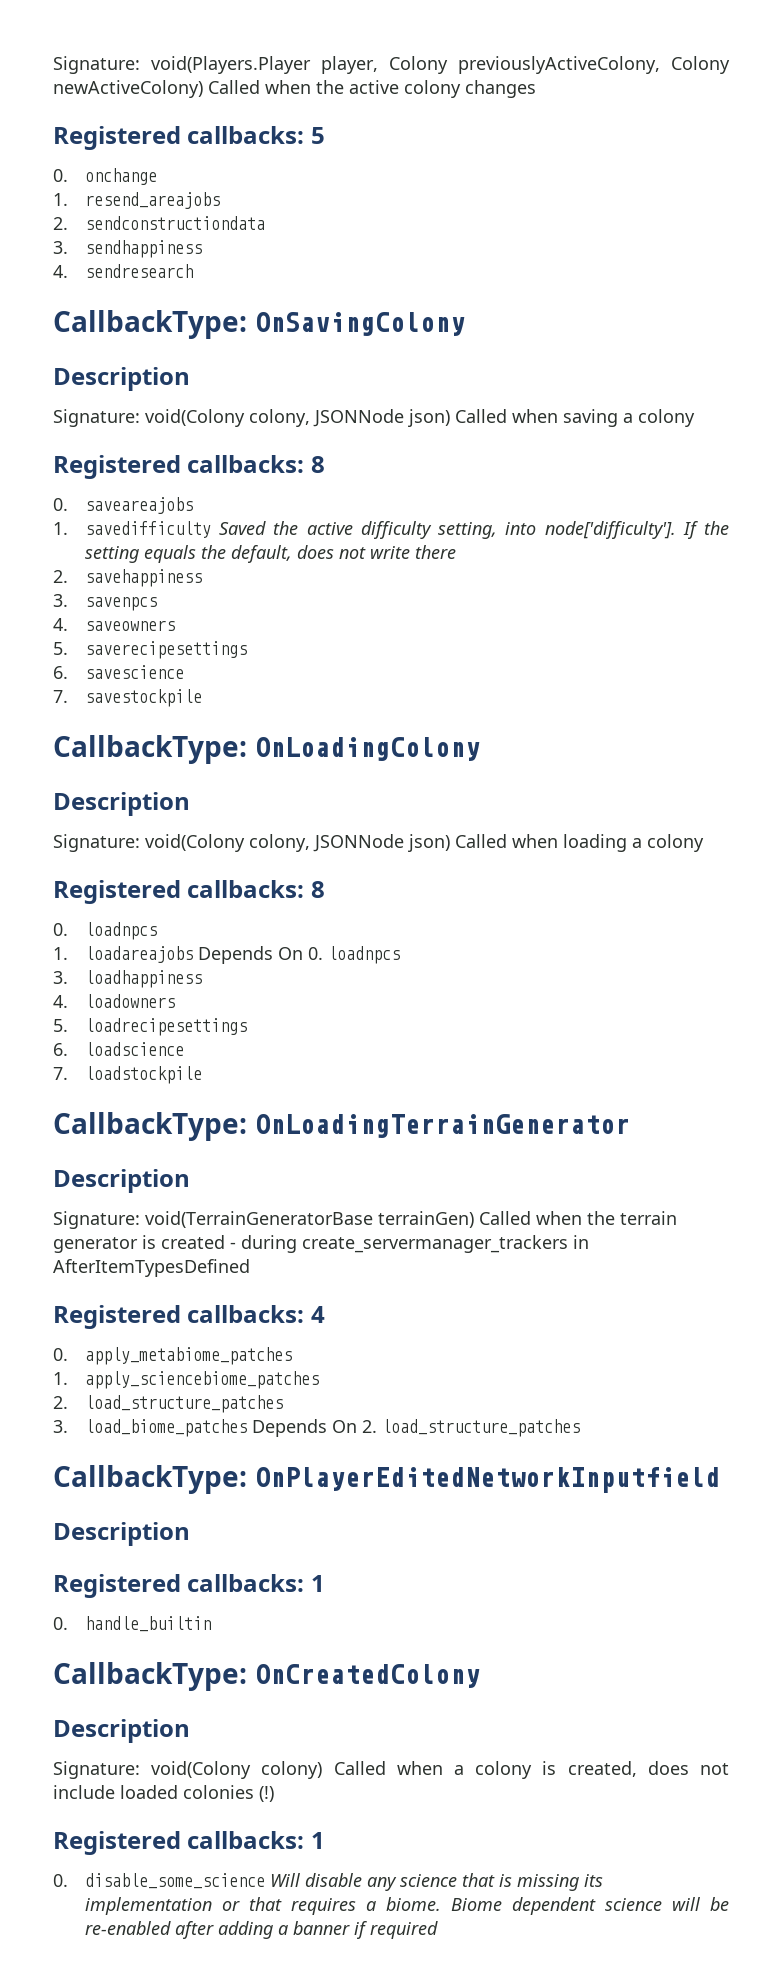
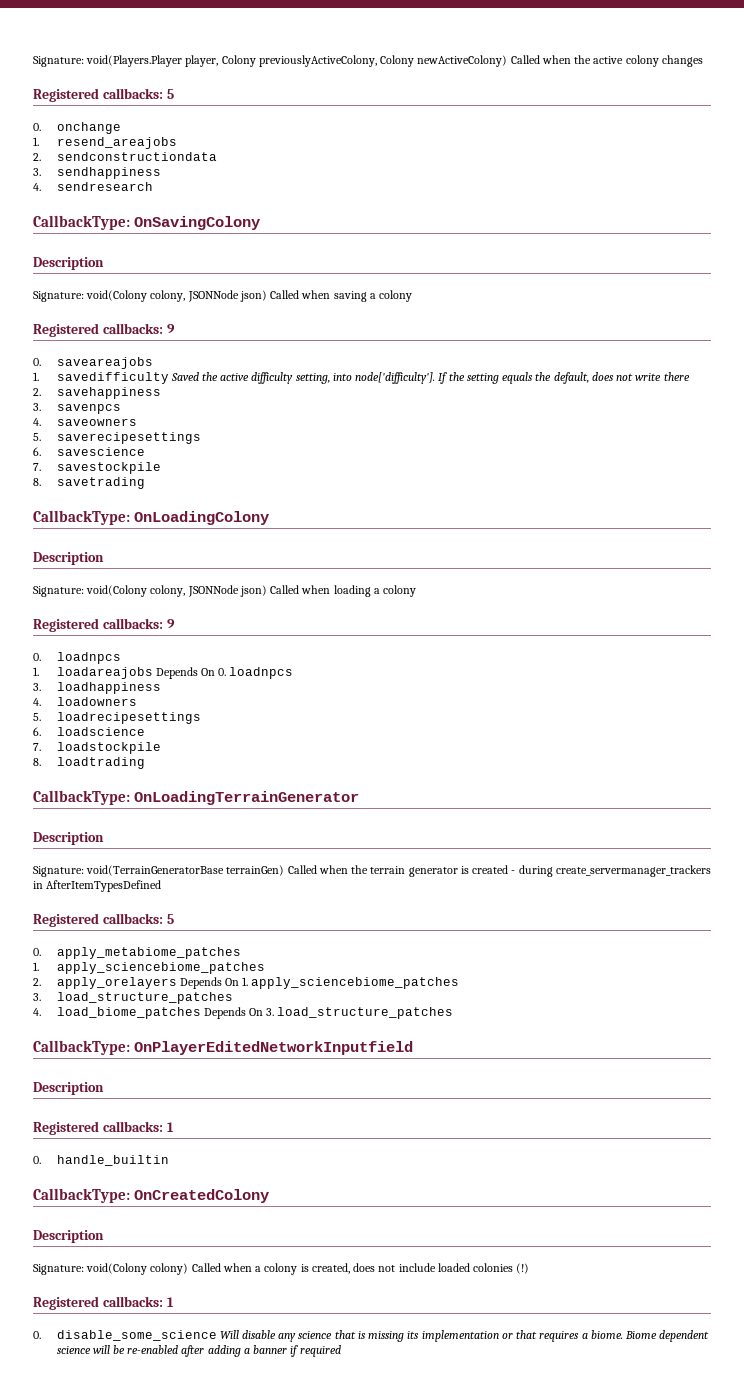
[310,456,325,473] 8 -> [166,324,175,334] 9
(203, 698) none -> [33,477,145,489] // 8. savetrading
[310,881,325,898] 8 -> [166,619,175,629] 9
(203, 1075) none -> [33,757,145,769] // 8. loadtrading
[310,1306,325,1323] 4 -> [166,914,174,924] 5
[85,1395,284,1413] [53,1420,68,1433] load_structure_patches // 3. -> [56,977,460,989] [33,992,233,1004] [33,1008,41,1016] apply_orelayers Depends On 1. apply_sciencebiome_patches // 3. load_structure_patches // 4.
[362,1420,378,1433] 2. -> [266,1008,275,1016] 3.

